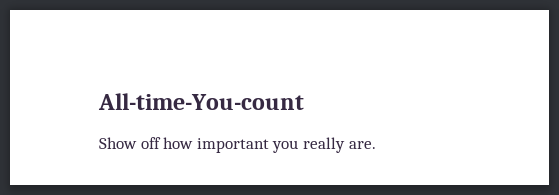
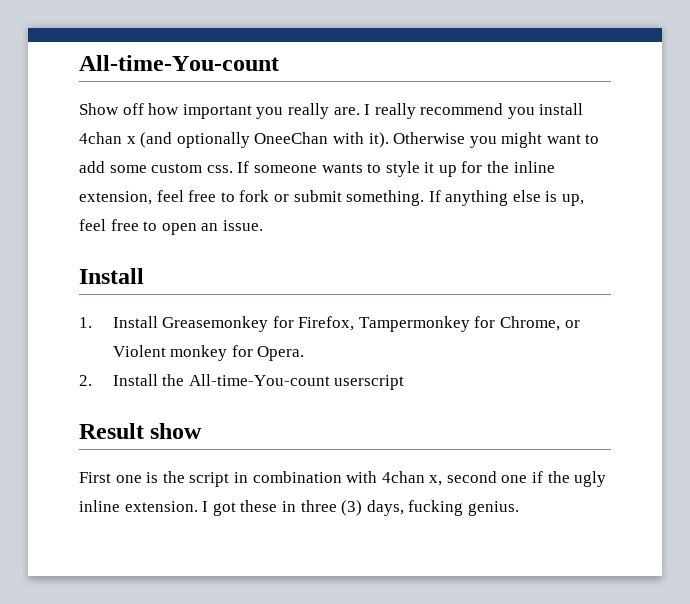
(376, 145) none -> [364,103,584,119] [79,132,600,148] [79,161,555,177] [79,190,585,206] [79,219,263,235] [79,268,144,284] [79,316,580,332] [112,345,305,361] [79,374,405,390] [79,423,203,439] [79,471,607,487] [79,500,519,516] I really recommend you install 4chan x (and optionally OneeChan with it). Otherwise you might want to add some custom css. If someone wants to style it up for the inline extension, feel free to fork or submit something. If anything else is up, feel free to open an issue. // Install // 1. Install Greasemonkey for Firefox, Tampermonkey for Chrome, or Violent monkey for Opera. // 2. Install the All-time-You-count userscript // Result show // First one is the script in combination with 4chan x, second one if the ugly inline extension. I got these in three (3) days, fucking genius.

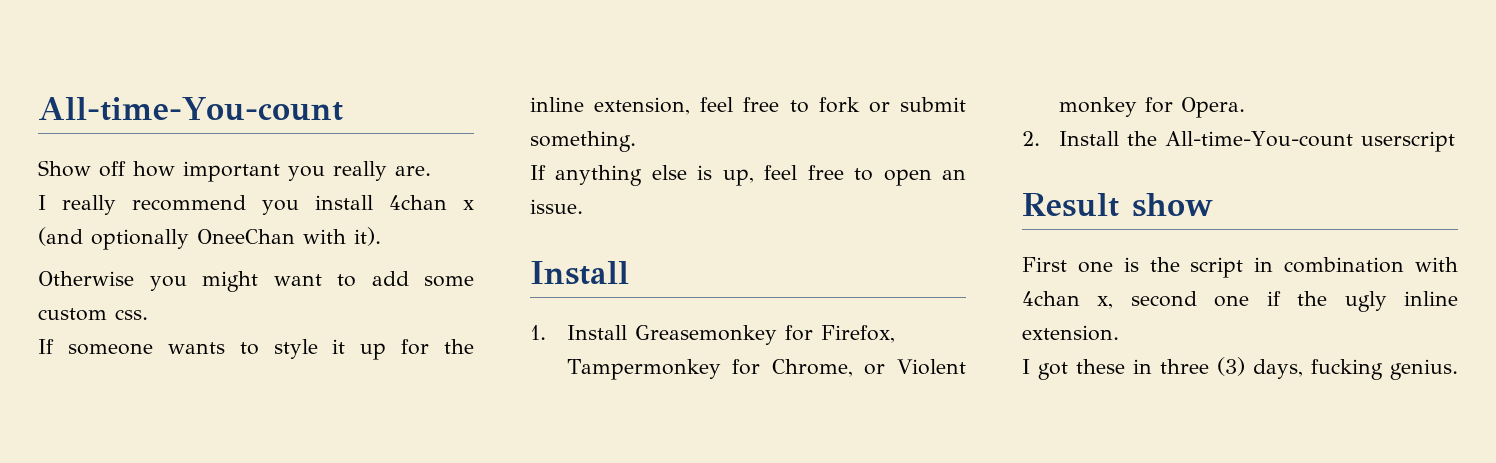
(360, 111) none -> (431, 171) //
(389, 140) none -> (381, 236) //
(233, 169) none -> (148, 314) //
(425, 198) none -> (636, 141) //
(198, 506) none -> (1119, 333) //

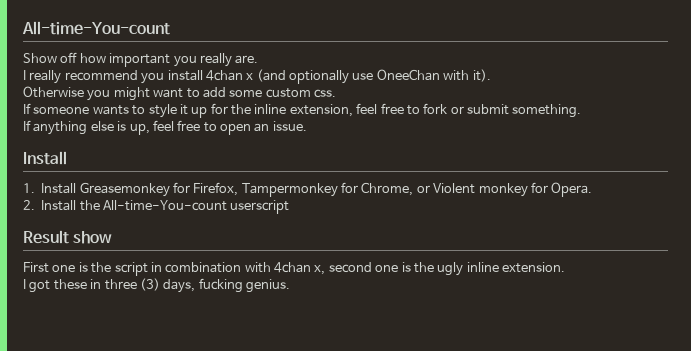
(189, 239) none -> [352,73,374,80] use
[1266,291,1281,306] if -> [401,262,411,272] is

